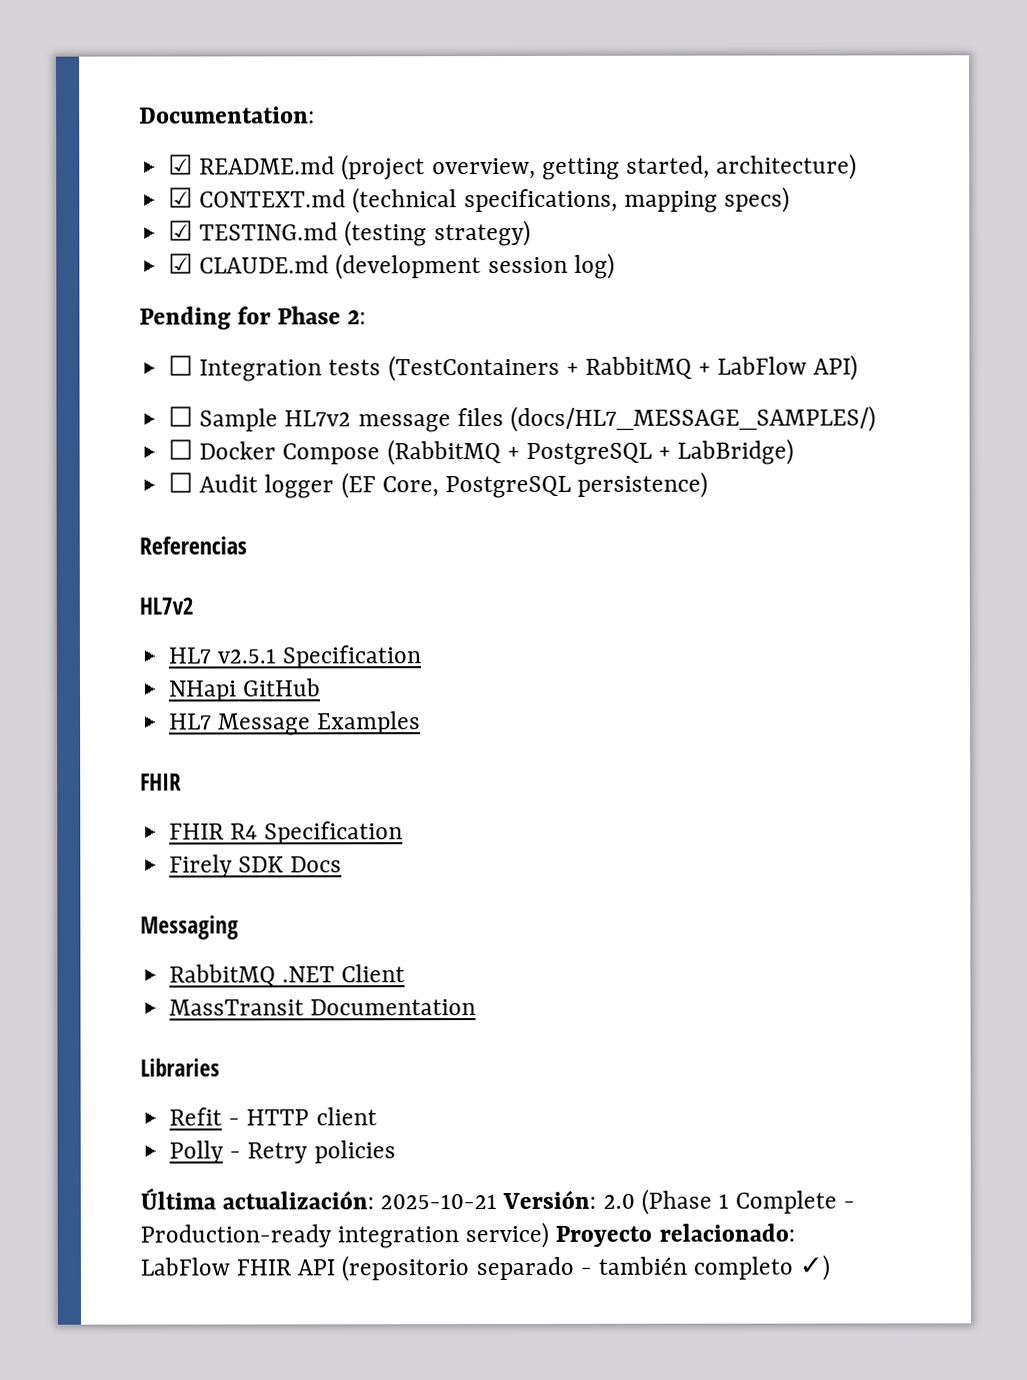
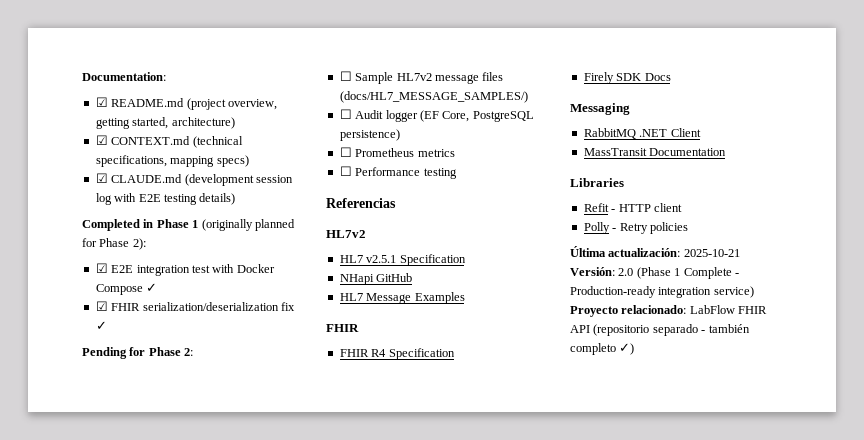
[168,219,531,247] // ☑ TESTING.md (testing strategy) -> (249, 161) none
[573,252,615,279] [139,306,367,330] [168,354,859,382] log) // Pending for Phase 2: // ☐ Integration tests (TestContainers + RabbitMQ + LabFlow API) -> [95,193,236,205] [82,219,295,231] [82,238,146,250] [95,263,275,276] [95,283,158,295] [95,301,295,311] [95,321,107,330] [82,347,194,359] log with E2E testing details) // Completed in Phase 1 (originally planned for Phase 2): // ☑ E2E integration test with Docker Compose ✓ // ☑ FHIR serialization/deserialization fix ✓ // Pending for Phase 2:
[168,438,795,466] // ☐ Docker Compose (RabbitMQ + PostgreSQL + LabBridge) -> (528, 97) none
(709, 484) none -> [339,147,455,157] [339,166,457,179] // ☐ Prometheus metrics // ☐ Performance testing

